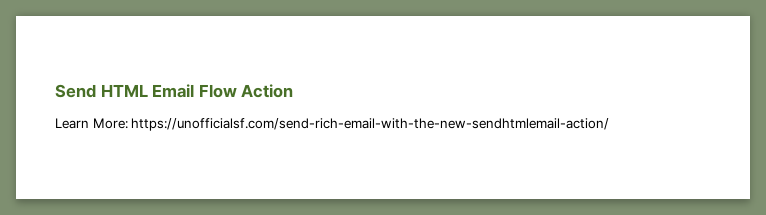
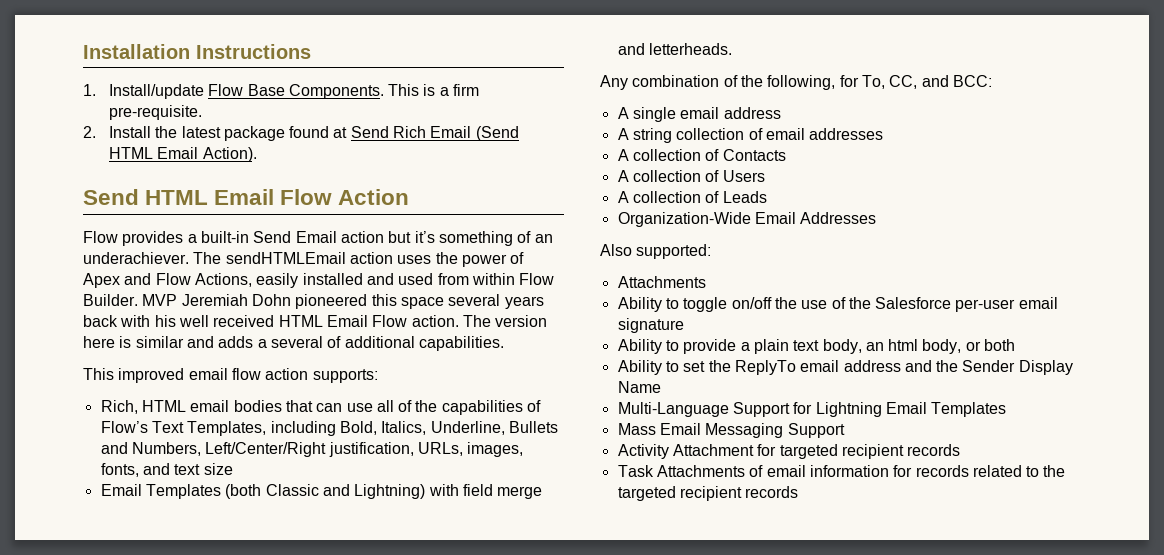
(55, 91) none -> [83,44,311,59] [83,84,480,99] [108,105,202,120] [83,126,519,141] [108,147,257,162] Installation Instructions // 1. Install/update Flow Base Components. This is a firm pre-requisite. // 2. Install the latest package found at Send Rich Email (Send HTML Email Action). //
[55,118,610,131] Learn More: https://unofficialsf.com/send-rich-email-with-the-new-sendhtmlemail-action/ -> [83,231,553,246] [83,252,525,267] [83,273,555,288] [83,294,544,309] [83,315,548,327] [83,336,504,351] [83,368,378,383] [100,400,542,415] [100,421,558,436] [100,442,524,457] [100,463,233,477] [100,484,543,499] [617,43,732,55] [600,75,992,90] [617,107,781,122] [617,128,884,143] [617,149,786,161] [617,170,765,182] [617,191,767,203] [617,212,877,227] [600,244,712,259] [617,276,706,288] [617,297,1058,312] [617,318,684,333] [617,339,1016,354] [617,360,1073,375] [617,381,661,393] [617,402,1007,417] [617,423,845,438] [617,444,961,459] [617,465,1066,477] [617,486,799,501] Flow provides a built-in Send Email action but it’s something of an underachiever. The sendHTMLEmail action uses the power of Apex and Flow Actions, easily installed and used from within Flow Builder. MVP Jeremiah Dohn pioneered this space several years back with his well received HTML Email Flow action. The version here is similar and adds a several of additional capabilities. // This improved email flow action supports: // Rich, HTML email bodies that can use all of the capabilities of Flow’s Text Templates, including Bold, Italics, Underline, Bullets and Numbers, Left/Center/Right justification, URLs, images, fonts, and text size // Email Templates (both Classic and Lightning) with field merge and letterheads. // Any combination of the following, for To, CC, and BCC: // A single email address // A string collection of email addresses // A collection of Contacts // A collection of Users // A collection of Leads // Organization-Wide Email Addresses // Also supported: // Attachments // Ability to toggle on/off the use of the Salesforce per-user email signature // Ability to provide a plain text body, an html body, or both // Ability to set the ReplyTo email address and the Sender Display Name // Multi-Language Support for Lightning Email Templates // Mass Email Messaging Support // Activity Attachment for targeted recipient records // Task Attachments of email information for records related to the targeted recipient records

